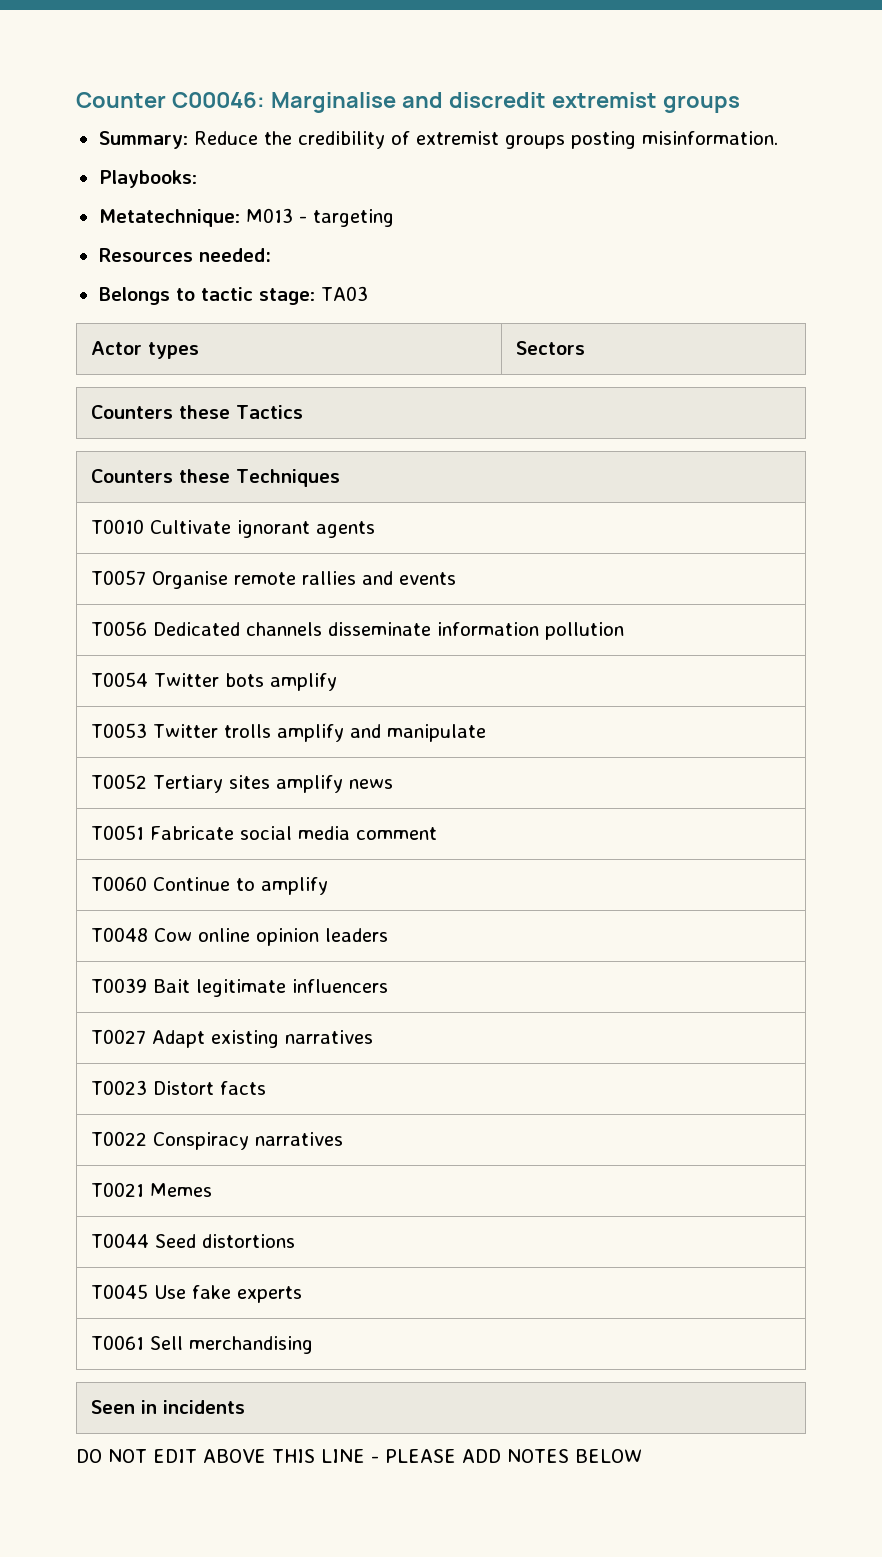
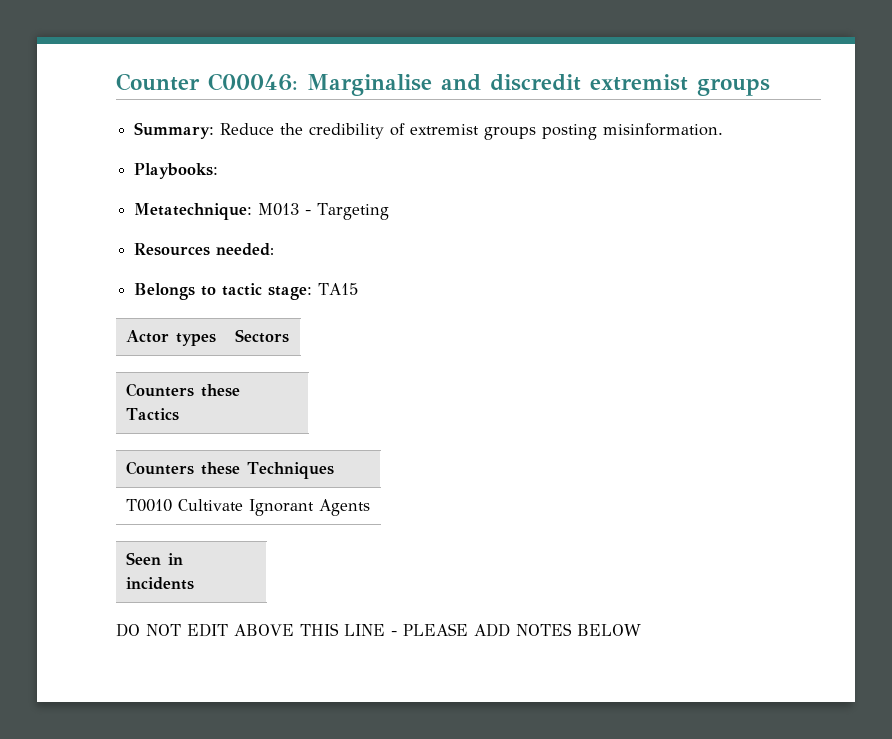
[312,209,394,227] targeting -> [317,203,390,220] Targeting
[320,286,368,301] TA03 -> [318,283,359,295] TA15
[237,520,376,538] [91,570,457,589] [91,621,625,640] [91,672,338,691] [91,723,487,742] [91,774,394,793] [91,825,438,840] [91,876,329,895] [91,927,389,946] [91,978,389,997] [91,1029,374,1048] [91,1080,267,1095] [91,1131,344,1150] [91,1182,213,1197] [91,1233,296,1248] [91,1284,303,1303] [91,1335,314,1354] ignorant agents // T0057 Organise remote rallies and events // T0056 Dedicated channels disseminate information pollution // T0054 Twitter bots amplify // T0053 Twitter trolls amplify and manipulate // T0052 Tertiary sites amplify news // T0051 Fabricate social media comment // T0060 Continue to amplify // T0048 Cow online opinion leaders // T0039 Bait legitimate influencers // T0027 Adapt existing narratives // T0023 Distort facts // T0022 Conspiracy narratives // T0021 Memes // T0044 Seed distortions // T0045 Use fake experts // T0061 Sell merchandising -> [248,499,370,516] Ignorant Agents

